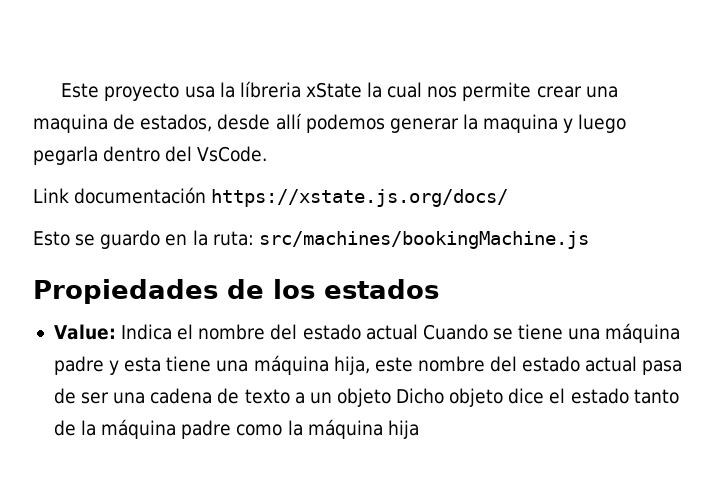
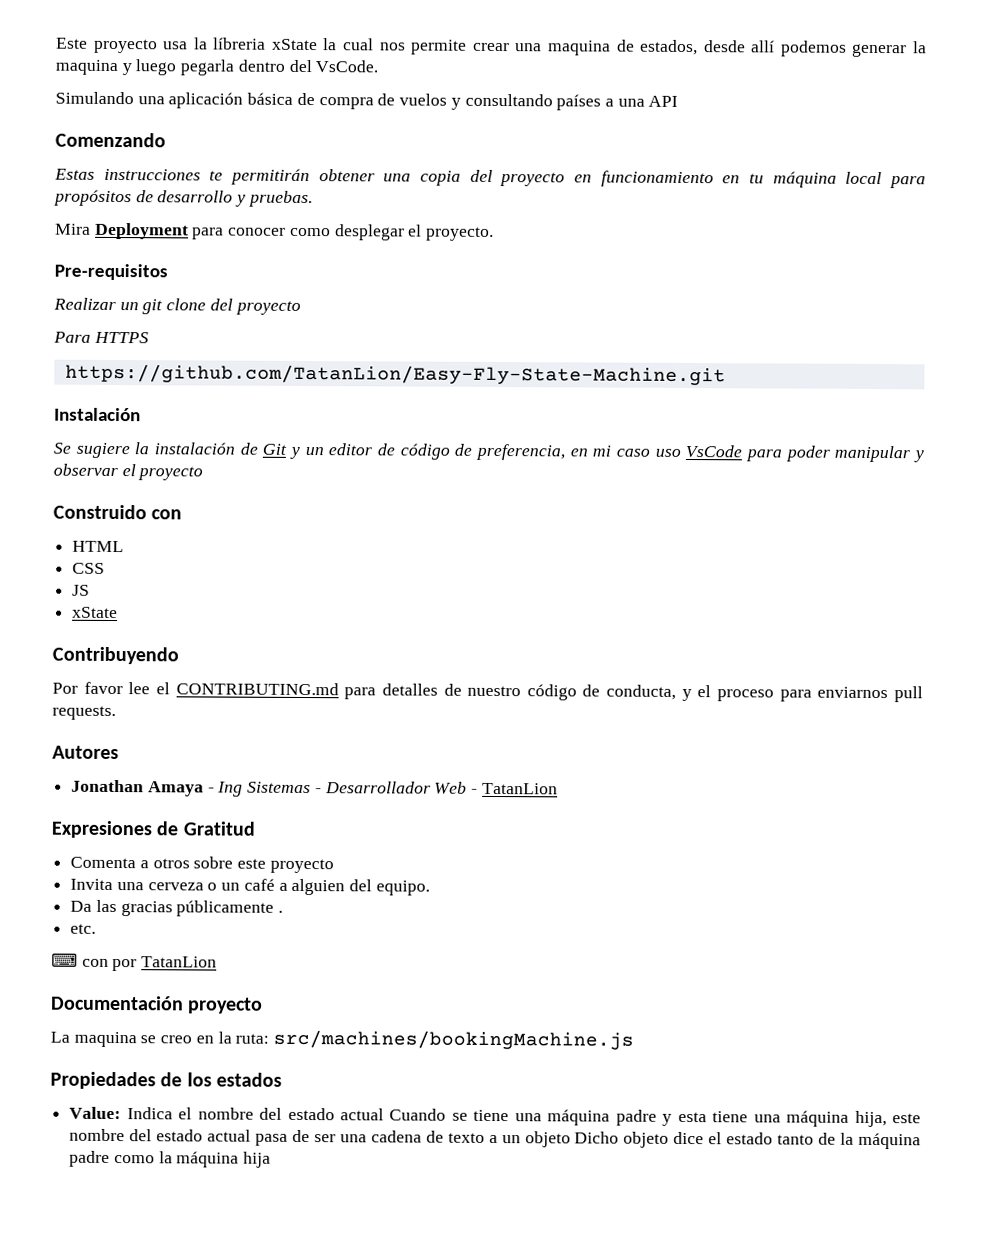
[33,187,509,207] [33,230,161,249] Link documentación https://xstate.js.org/docs/ // Esto se guardo -> [55,91,679,111] [55,132,166,148] [54,168,926,189] [53,189,313,208] [55,222,495,241] [54,263,168,281] [53,297,301,315] [53,331,149,344] [64,363,726,386] [54,407,141,422] [53,442,924,463] [53,463,204,481] [53,504,183,520] [72,540,125,553] [72,562,106,574] [72,584,91,596] [72,606,119,619] [52,646,179,665] [52,681,923,703] [52,705,116,721] [52,745,119,760] [71,779,558,797] [51,820,255,839] [70,856,334,874] [70,878,430,896] [70,899,284,917] [70,923,97,934] [51,952,218,972] [50,995,264,1014] [50,1031,193,1048] Simulando una aplicación básica de compra de vuelos y consultando países a una API // Comenzando // Estas instrucciones te permitirán obtener una copia del proyecto en funcionamiento en tu máquina local para propósitos de desarrollo y pruebas. // Mira Deployment para conocer como desplegar el proyecto. // Pre-requisitos // Realizar un git clone del proyecto // Para HTTPS // https://github.com/TatanLion/Easy-Fly-State-Machine.git // Instalación // Se sugiere la instalación de Git y un editor de código de preferencia, en mi caso uso VsCode para poder manipular y observar el proyecto // Construido con // HTML // CSS // JS // xState // Contribuyendo // Por favor lee el CONTRIBUTING.md para detalles de nuestro código de conducta, y el proceso para enviarnos pull requests. // Autores // Jonathan Amaya - Ing Sistemas - Desarrollador Web - TatanLion // Expresiones de Gratitud // Comenta a otros sobre este proyecto // Invita una cerveza o un café a alguien del equipo. // Da las gracias públicamente . // etc. // ⌨ con por TatanLion // Documentación proyecto // La maquina se creo

